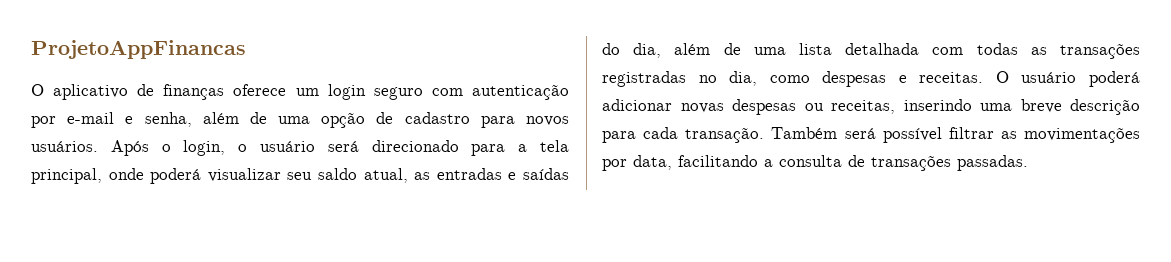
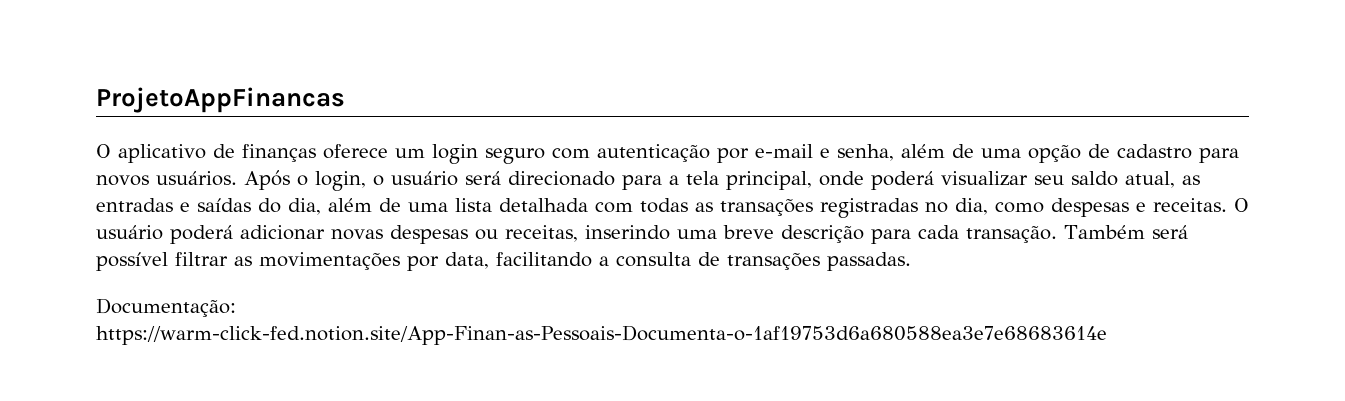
(1028, 163) none -> [96,298,236,317] [96,325,1107,345] // Documentação: https://warm-click-fed.notion.site/App-Finan-as-Pessoais-Documenta-o-1af19753d6a680588ea3e7e68683614e

